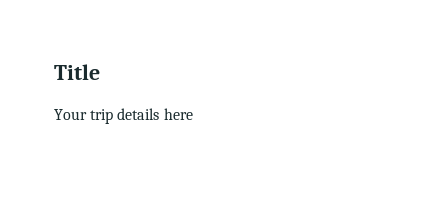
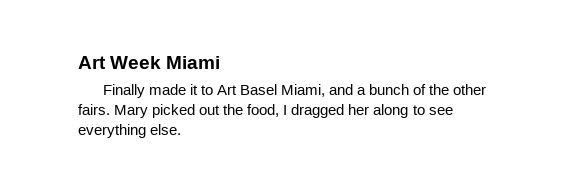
[54,64,100,80] [54,108,193,124] Title // Your trip details here -> [78,56,221,69] [102,84,487,98] [78,104,453,118] [78,124,182,138] Art Week Miami // Finally made it to Art Basel Miami, and a bunch of the other fairs. Mary picked out the food, I dragged her along to see everything else.

